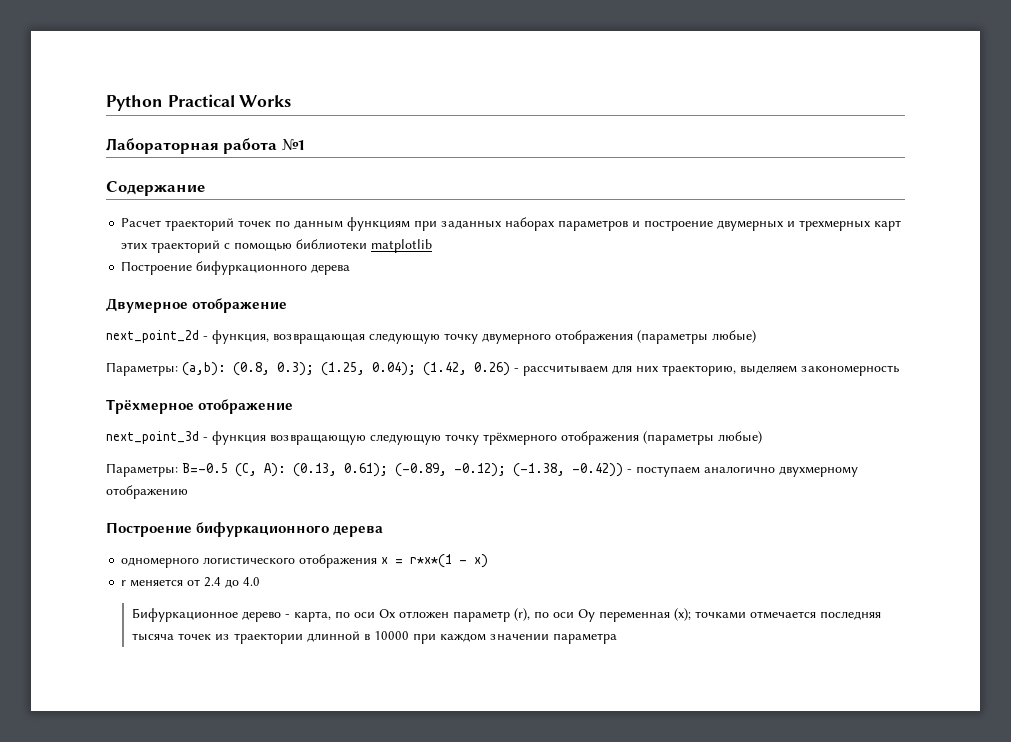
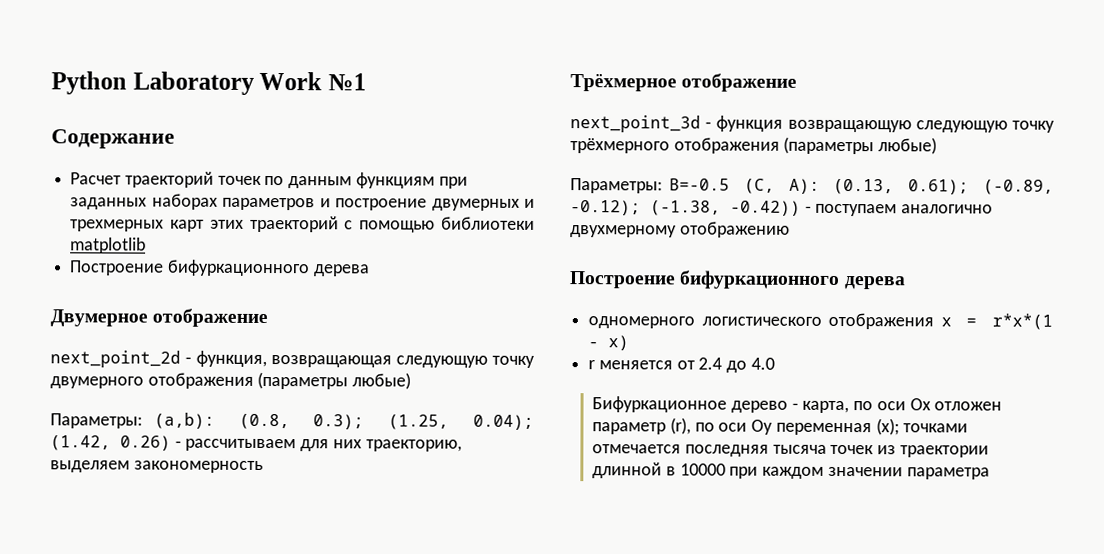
[167,94,292,107] [106,138,278,154] Practical Works // Лабораторная работа -> [132,71,323,95] Laboratory Work

